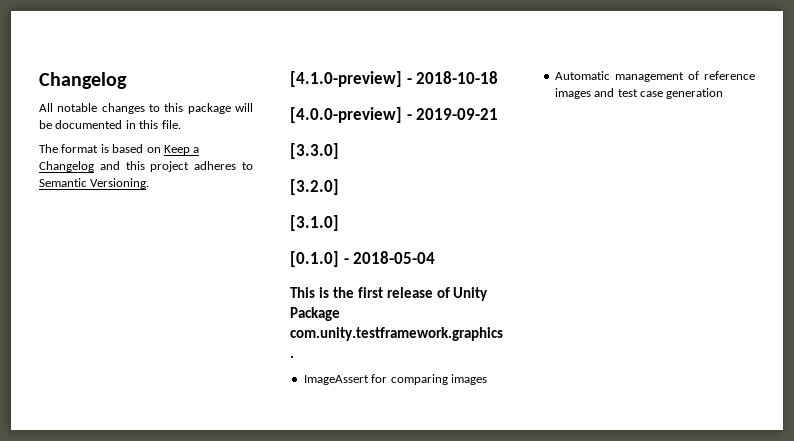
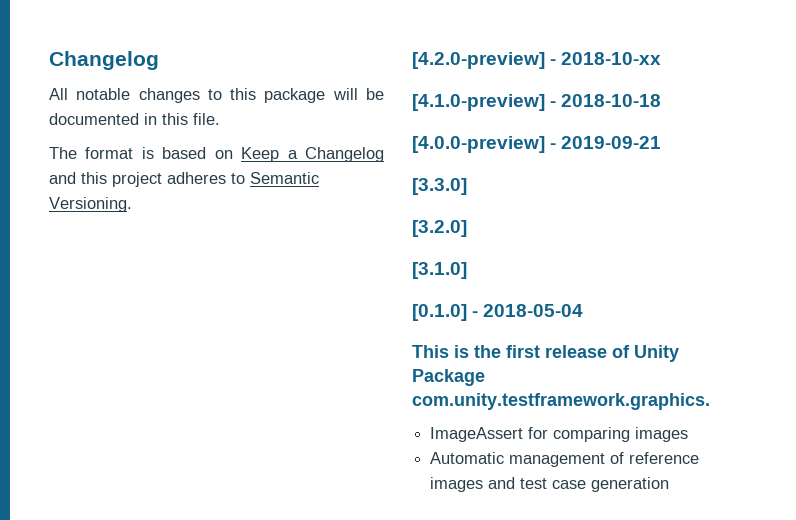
(150, 183) none -> [412,52,662,69] // [4.2.0-preview] - 2018-10-xx

